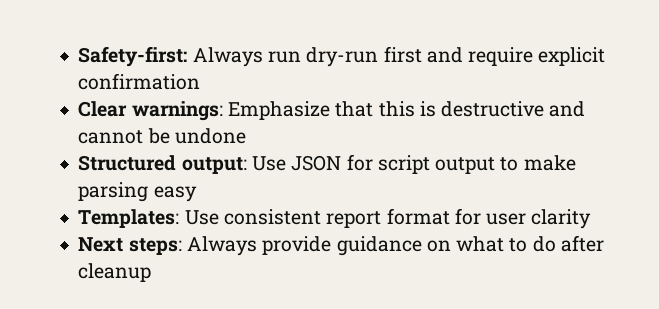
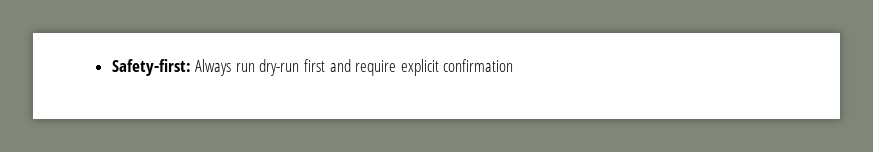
[78,101,586,121] [78,128,246,144] [78,154,576,174] [78,182,197,202] [78,208,592,229] [78,235,604,256] [78,263,152,282] // Clear warnings: Emphasize that this is destructive and cannot be undone // Structured output: Use JSON for script output to make parsing easy // Templates: Use consistent report format for user clarity // Next steps: Always provide guidance on what to do after cleanup -> (514, 65) none

